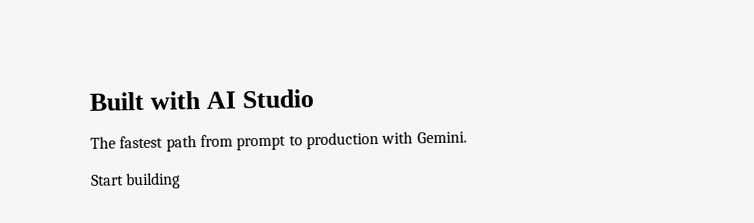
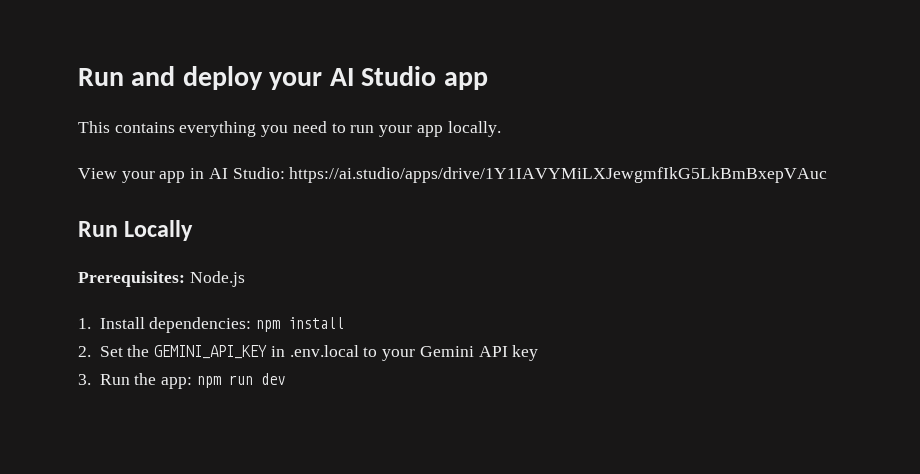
[89,89,315,111] [90,131,467,152] [91,172,182,190] Built with AI Studio // The fastest path from prompt to production with Gemini. // Start building -> [78,66,488,90] [78,121,501,137] [78,167,828,183] [78,220,194,241] [78,271,245,287] [78,317,345,333] [78,345,539,361] [78,373,285,389] Run and deploy your AI Studio app // This contains everything you need to run your app locally. // View your app in AI Studio: https://ai.studio/apps/drive/1Y1IAVYMiLXJewgmfIkG5LkBmBxepVAuc // Run Locally // Prerequisites: Node.js // 1. Install dependencies: npm install // 2. Set the GEMINI_API_KEY in .env.local to your Gemini API key // 3. Run the app: npm run dev

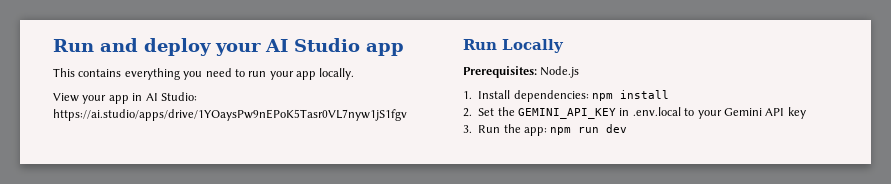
[289,167,828,183] https://ai.studio/apps/drive/1Y1IAVYMiLXJewgmfIkG5LkBmBxepVAuc -> [53,109,407,121] https://ai.studio/apps/drive/1YOaysPw9nEPoK5Tasr0VL7nyw1jS1fgv

